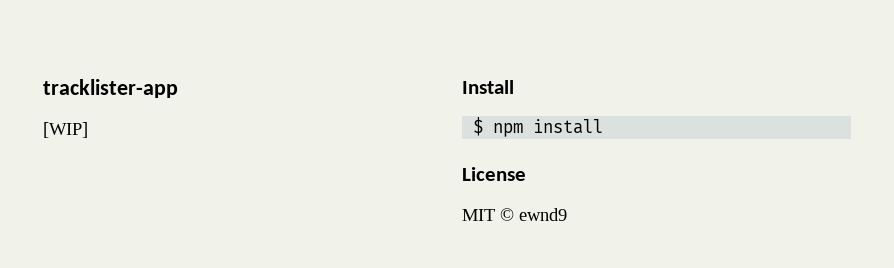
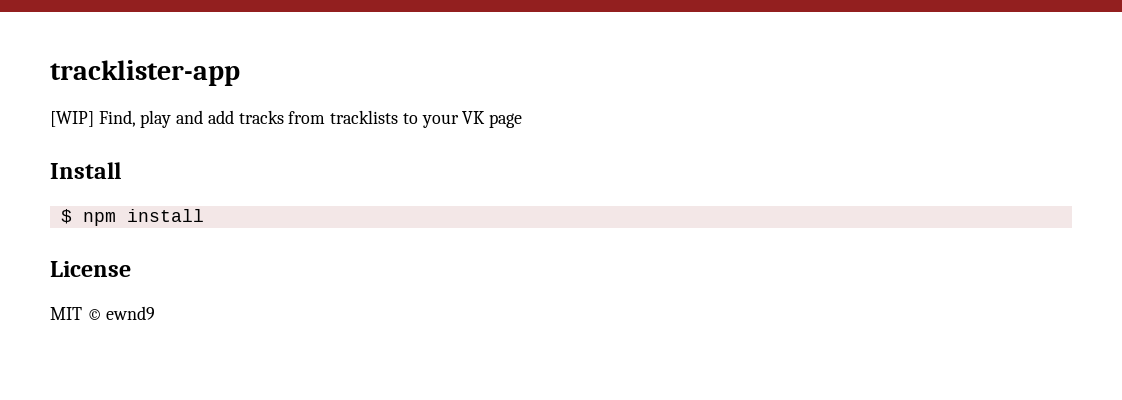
(88, 130) none -> [98,110,522,128] Find, play and add tracks from tracklists to your VK page

